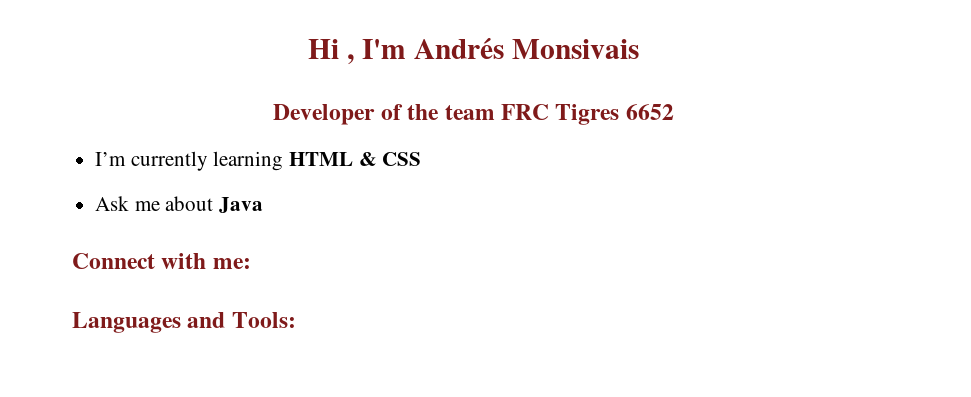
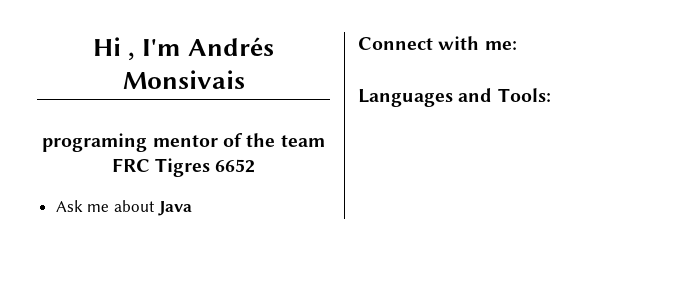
[273,104,376,125] Developer -> [42,133,218,152] programing mentor
[95,151,422,171] // I’m currently learning HTML & CSS -> (256, 166) none

